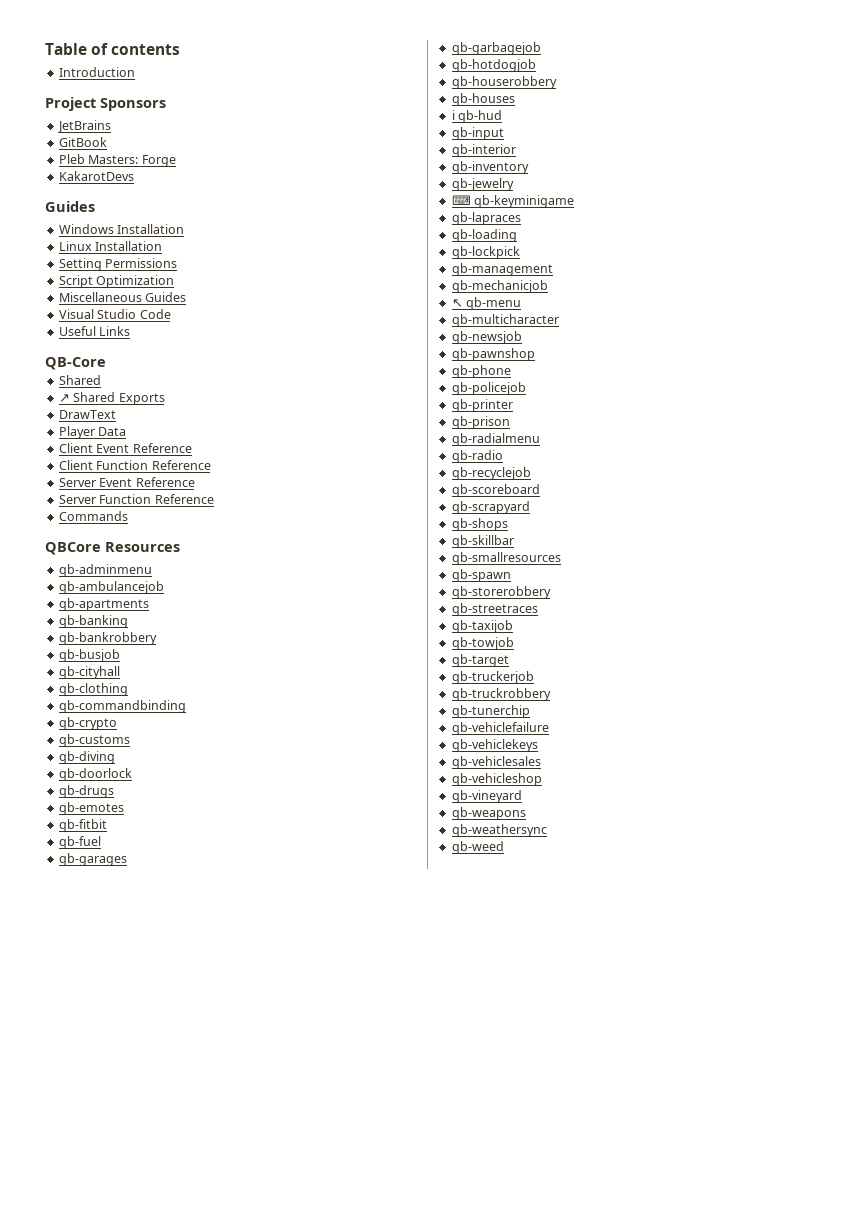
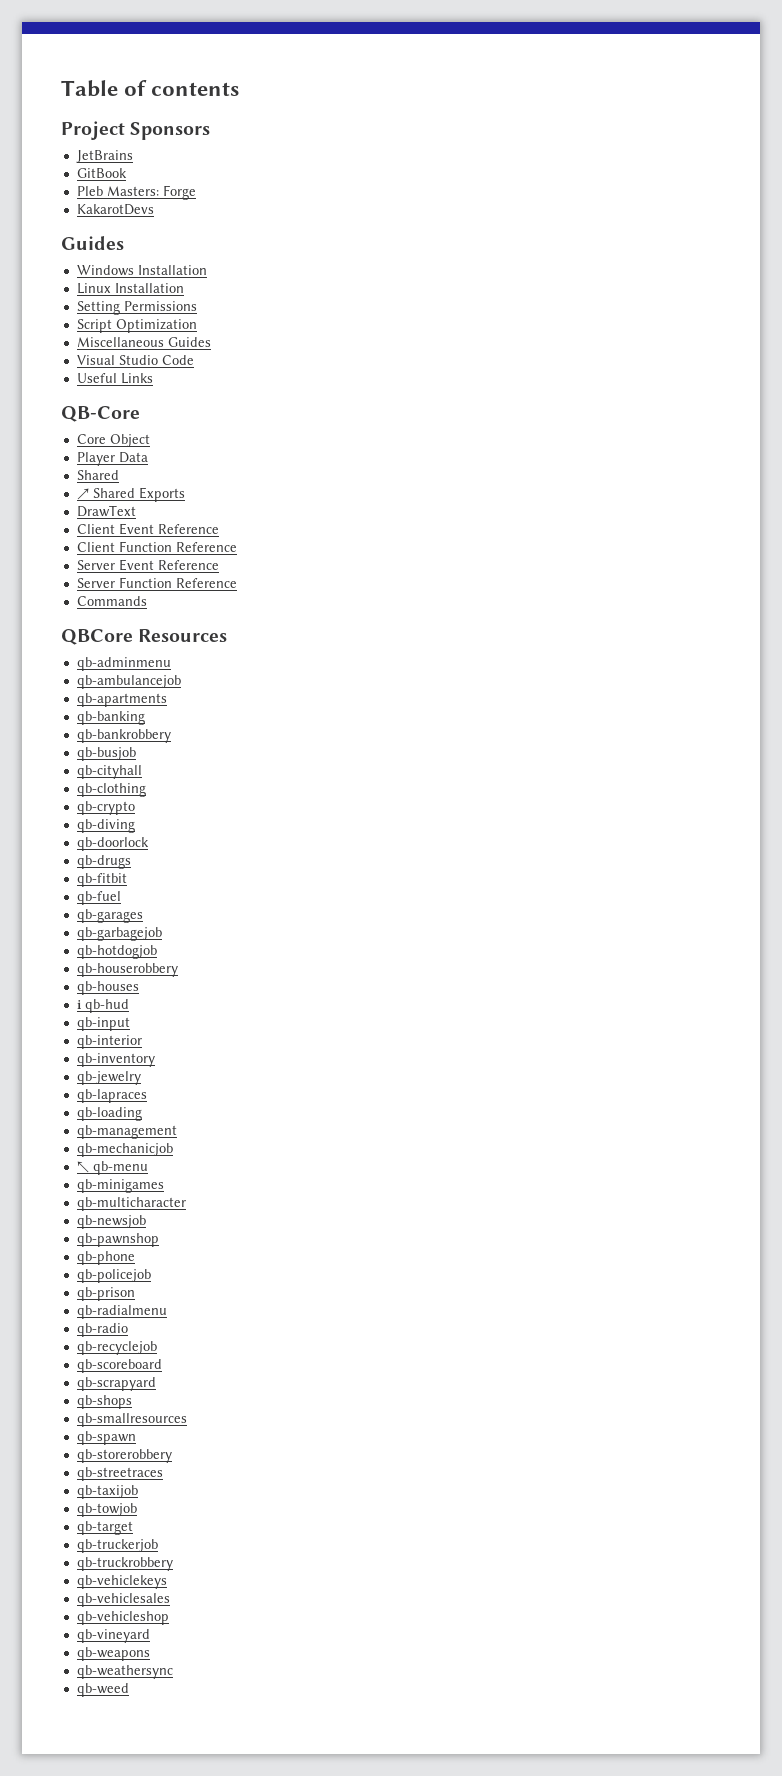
[58,67,135,77] // Introduction -> (240, 89) none
(106, 363) none -> [76,434,150,447] [76,452,148,466] // Core Object // Player Data
[58,426,127,439] // Player Data -> (136, 511) none
[58,700,186,713] // qb-commandbinding -> (146, 790) none
[58,734,130,747] // qb-customs -> (135, 808) none
[58,802,124,815] // qb-emotes -> (131, 862) none
[451,195,575,208] // ⌨ qb-keyminigame -> (141, 1078) none
[451,246,520,259] // qb-lockpick -> (142, 1114) none
(522, 303) none -> [76,1179,164,1193] // qb-minigames
[451,399,513,412] // qb-printer -> (151, 1276) none
[451,535,514,548] // qb-skillbar -> (132, 1402) none
[451,705,530,718] [451,722,549,735] // qb-tunerchip // qb-vehiclefailure -> (173, 1564) none

